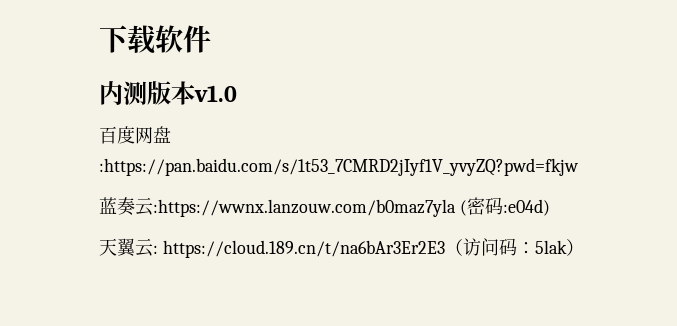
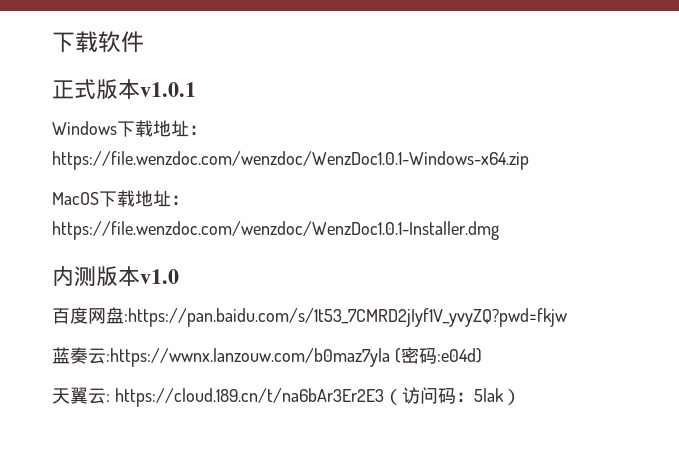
(211, 39) none -> [52,79,196,99] [52,120,207,137] [52,151,529,170] [52,190,189,207] [52,221,499,240] // 正式版本v1.0.1 // Windows下载地址：https://file.wenzdoc.com/wenzdoc/WenzDoc1.0.1-Windows-x64.zip // MacOS下载地址：https://file.wenzdoc.com/wenzdoc/WenzDoc1.0.1-Installer.dmg

